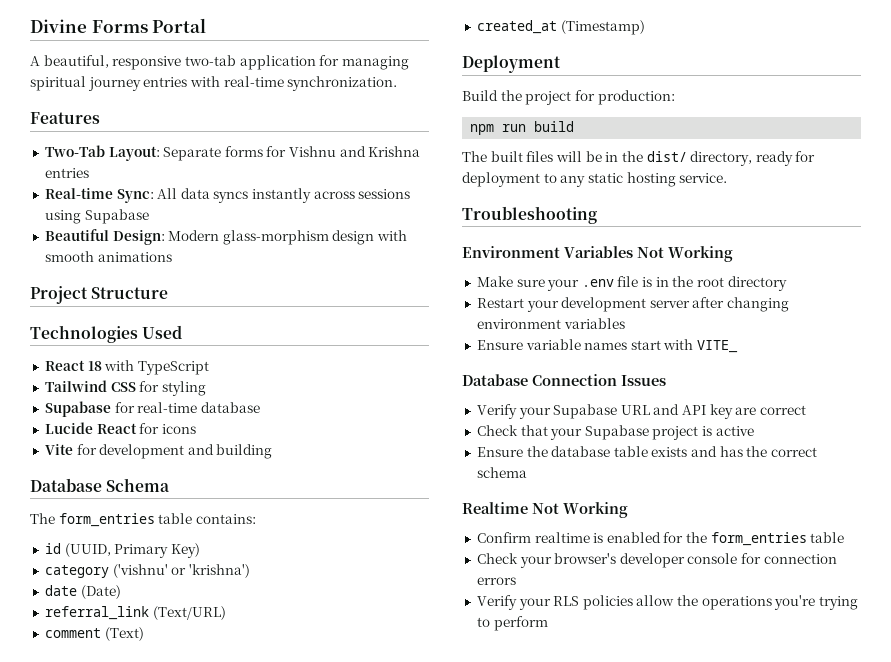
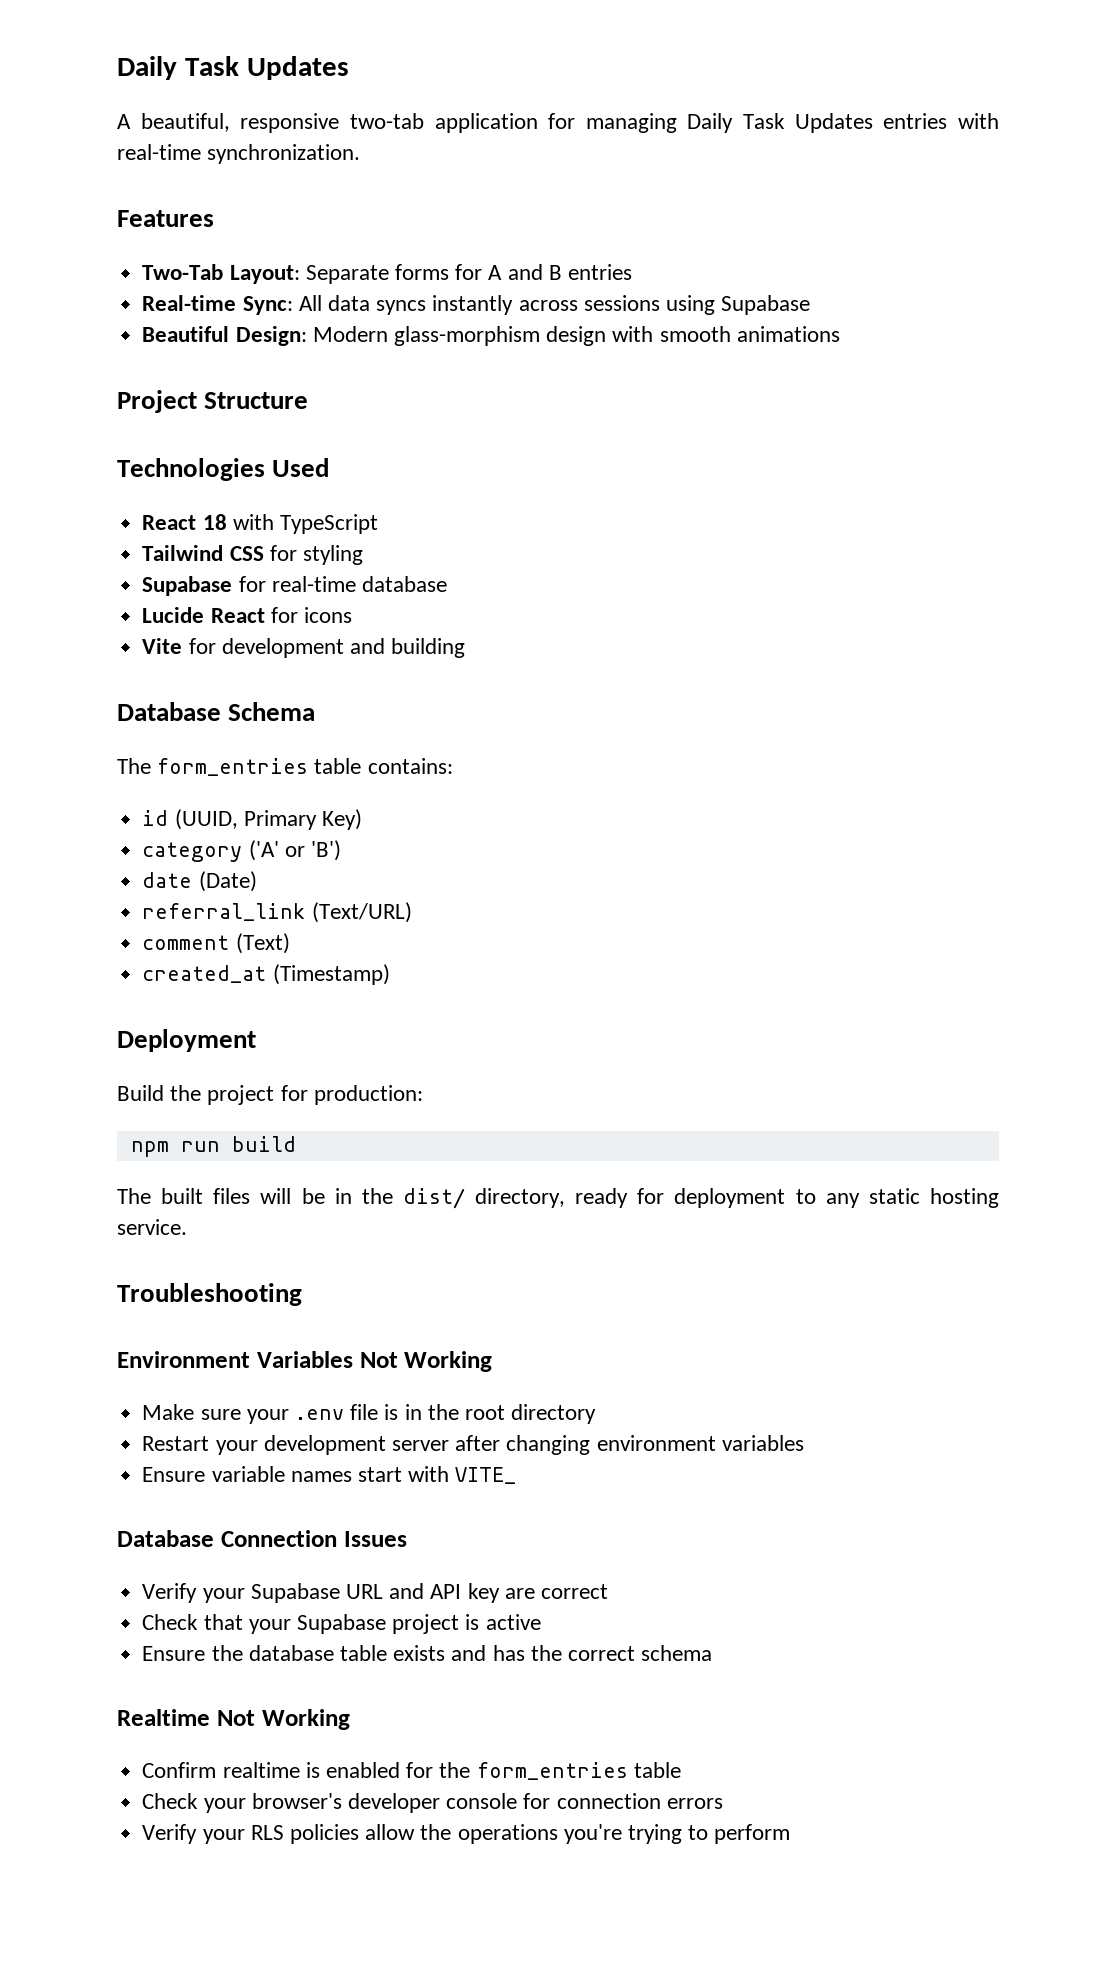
[30,18,207,33] Divine Forms Portal -> [117,56,349,80] Daily Task Updates
[30,76,141,91] spiritual journey -> [687,113,873,133] Daily Task Updates
[289,146,421,157] Vishnu and Krishna -> [488,264,562,280] A and B
[112,564,250,578] ('vishnu' or 'krishna') -> [248,840,341,861] ('A' or 'B')

